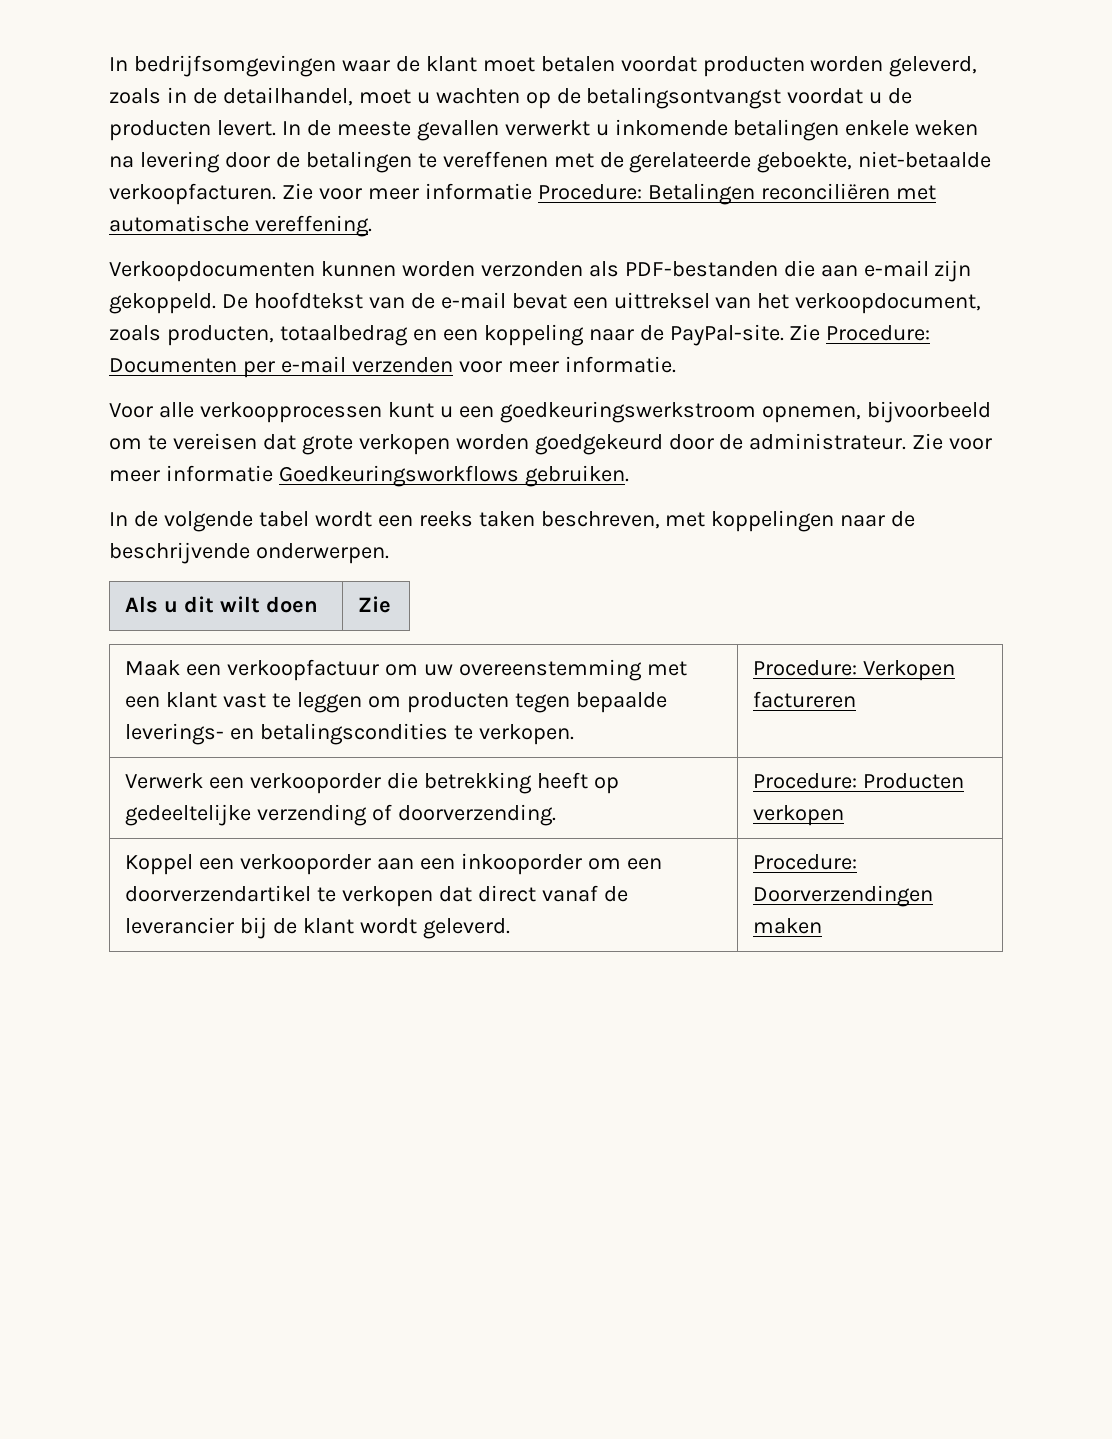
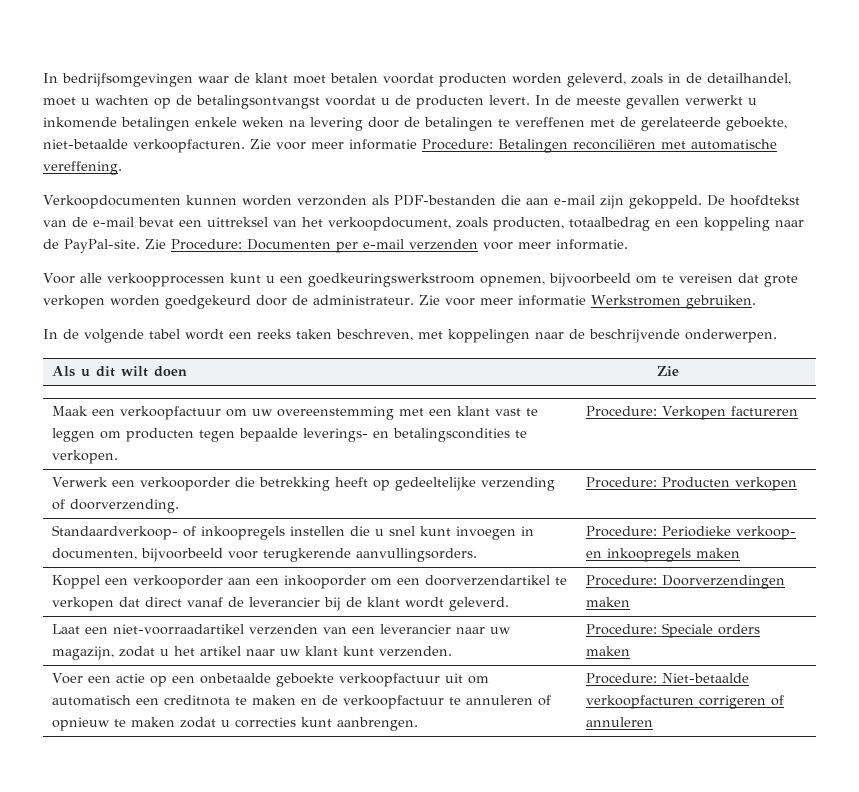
[278,465,519,487] Goedkeuringsworkflows -> [591,295,681,306] Werkstromen
(845, 815) none -> [52,525,535,540] [52,548,478,562] [586,526,797,540] [586,548,741,562] // Standaardverkoop- of inkoopregels instellen die u snel kunt invoegen in documenten, bijvoorbeeld voor terugkerende aanvullingsorders. | Procedure: Periodieke verkoop- en inkoopregels maken
(823, 926) none -> [52,624,512,635] [52,646,453,660] [586,623,761,638] [586,646,631,656] [52,673,490,687] [52,695,552,709] [52,717,419,731] [586,673,750,684] [586,695,785,709] [586,717,654,727] // Laat een niet-voorraadartikel verzenden van een leverancier naar uw magazijn, zodat u het artikel naar uw klant kunt verzenden. | Procedure: Speciale orders maken // Voer een actie op een onbetaalde geboekte verkoopfactuur uit om automatisch een creditnota te maken en de verkoopfactuur te annuleren of opnieuw te maken zodat u correcties kunt aanbrengen. | Procedure: Niet-betaalde verkoopfacturen corrigeren of annuleren

